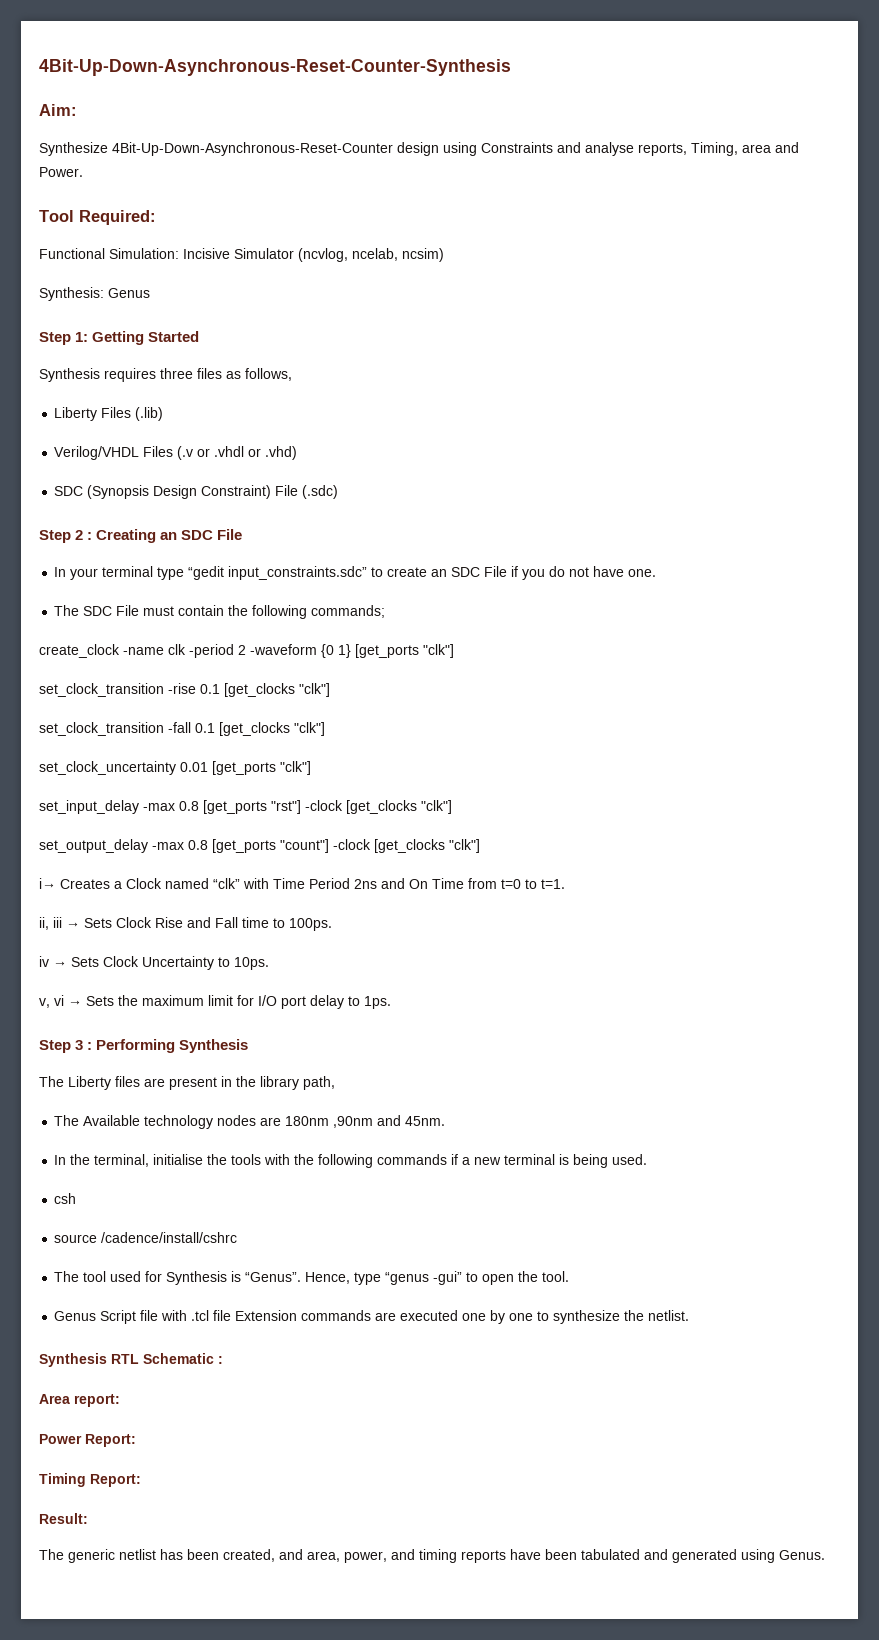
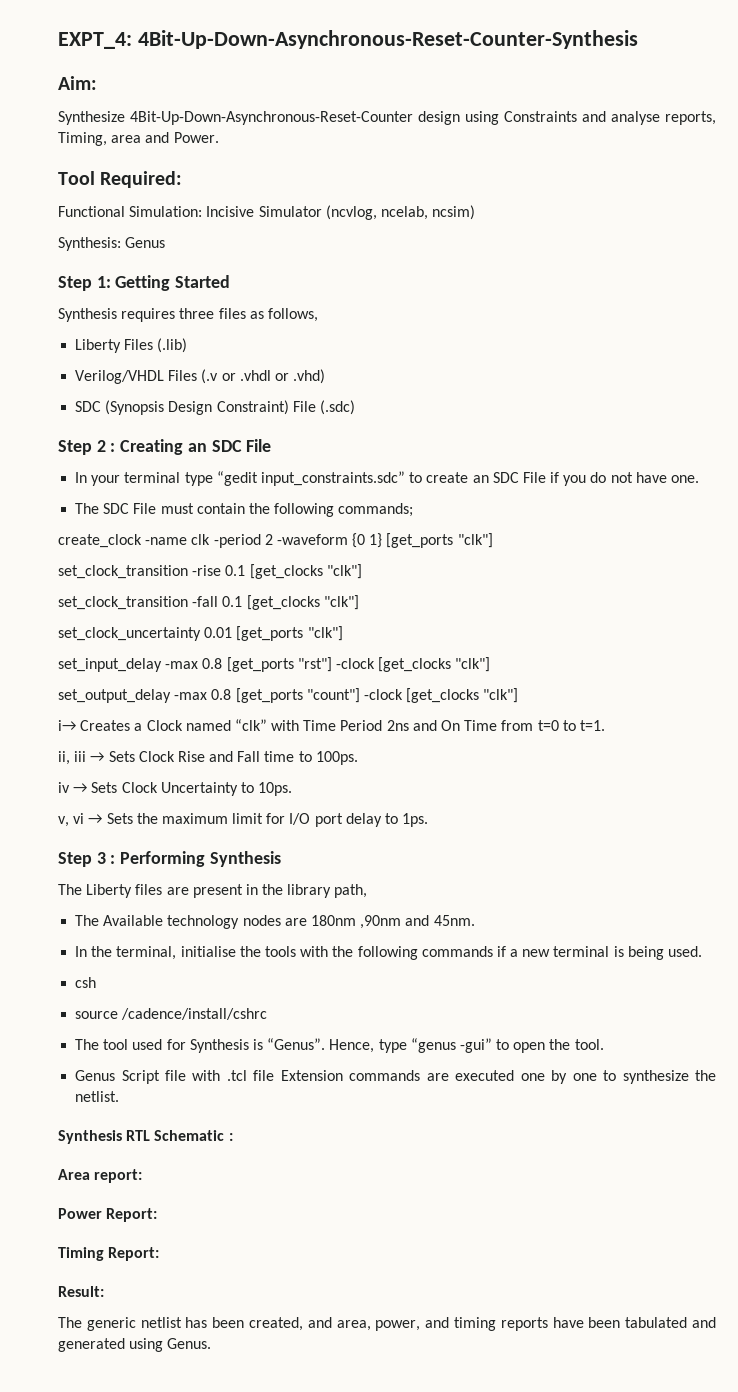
(39, 67) none -> [58,32,132,49] EXPT_4:

